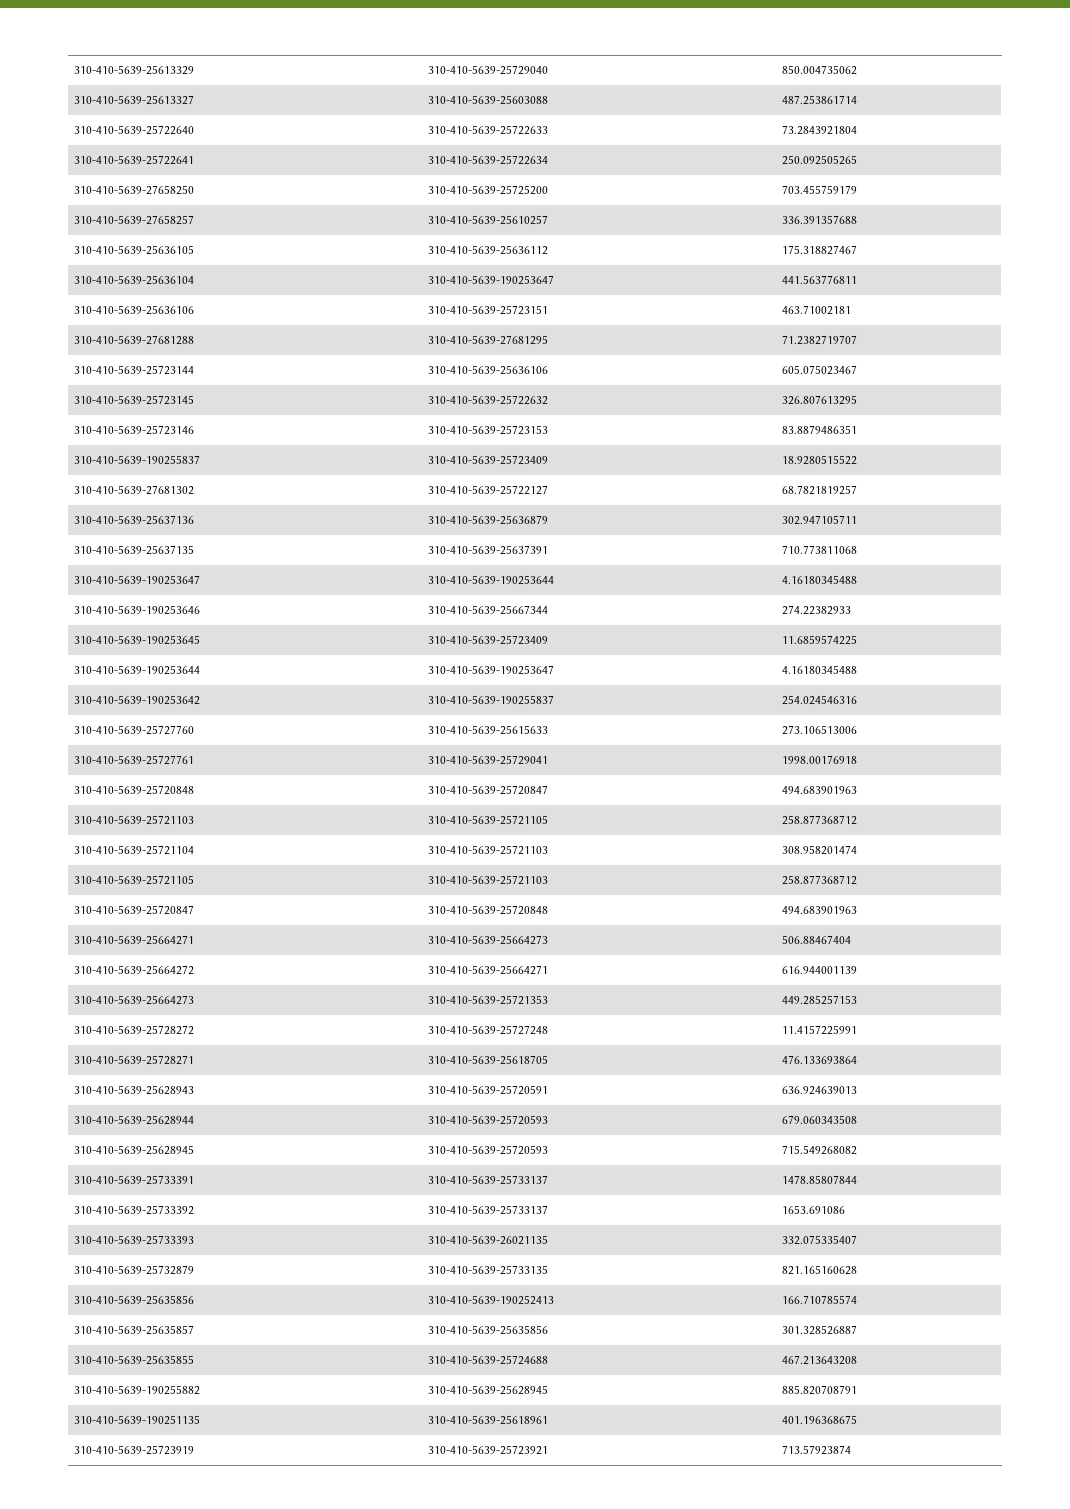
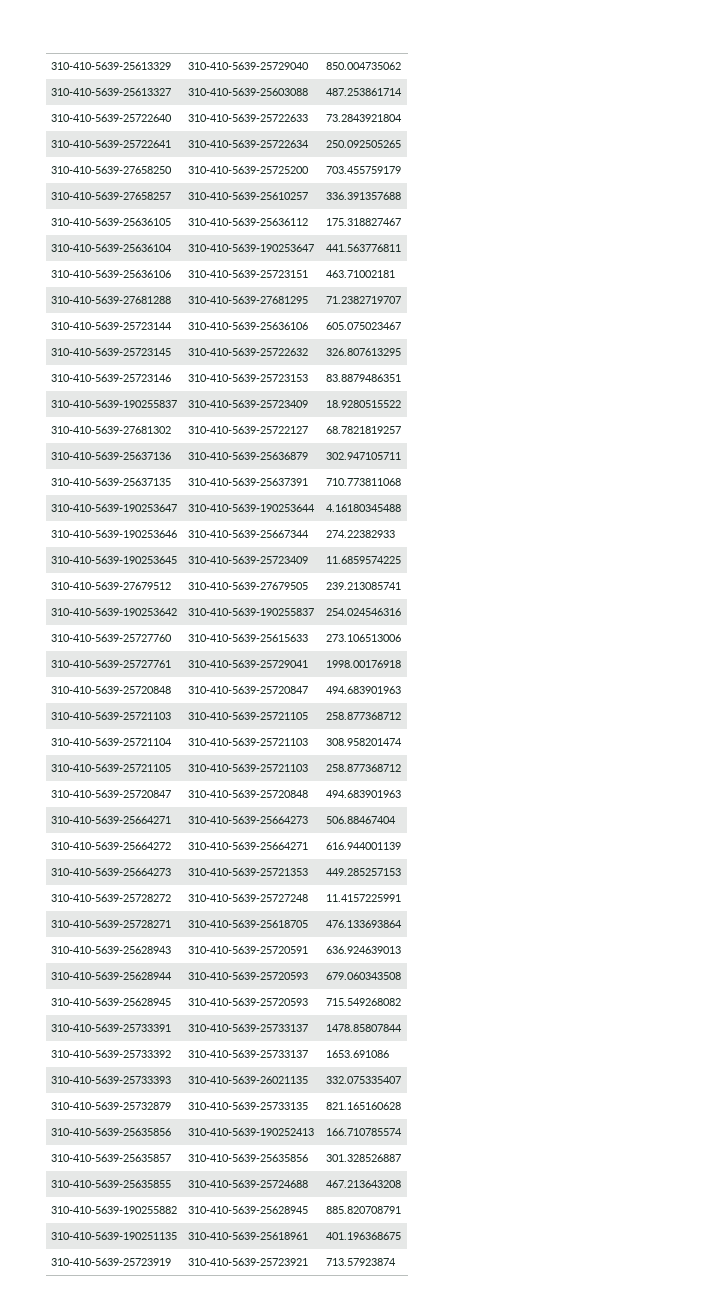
[73,665,200,675] [427,665,554,675] [781,665,857,674] 310-410-5639-190253644 | 310-410-5639-190253647 | 4.16180345488 -> [51,582,172,590] [188,582,309,590] [326,582,402,590] 310-410-5639-27679512 | 310-410-5639-27679505 | 239.213085741

